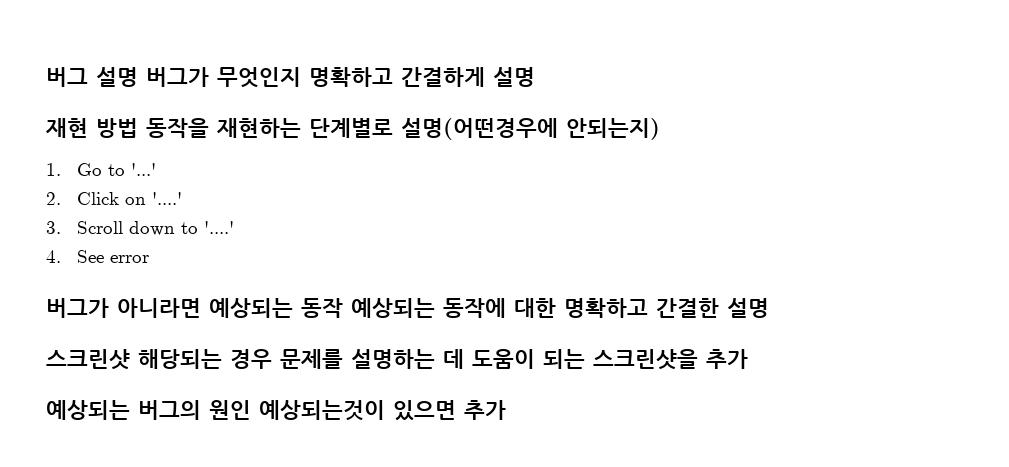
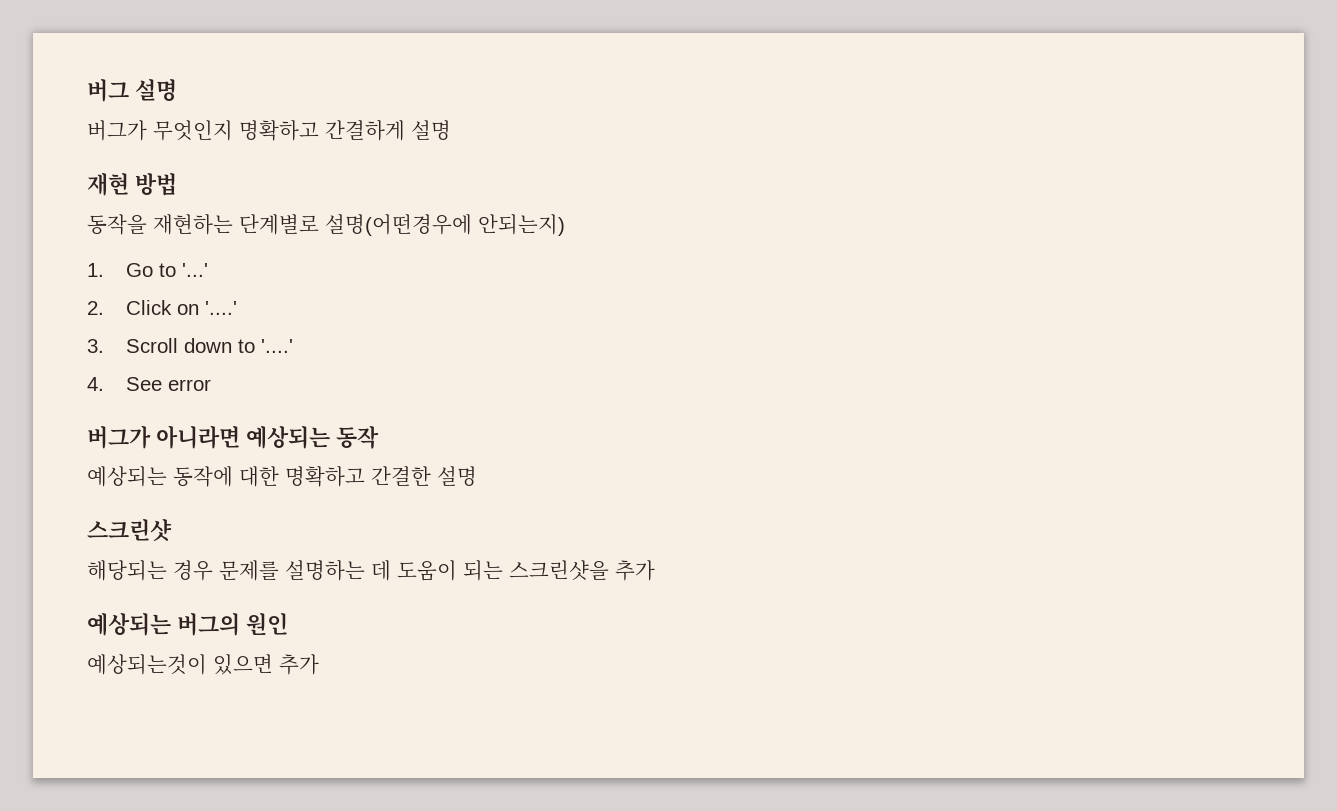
(138, 77) none -> (177, 90) //
(138, 128) none -> (177, 184) //
(343, 308) none -> (379, 437) //
(130, 359) none -> (172, 530) //
(251, 410) none -> (288, 624) //

